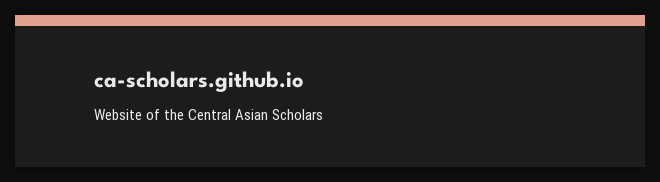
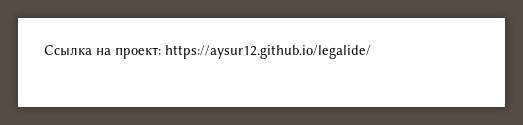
[94,71,304,92] [94,109,324,120] ca-scholars.github.io // Website of the Central Asian Scholars -> [44,45,371,59] Ссылка на проект: https://aysur12.github.io/legalide/

